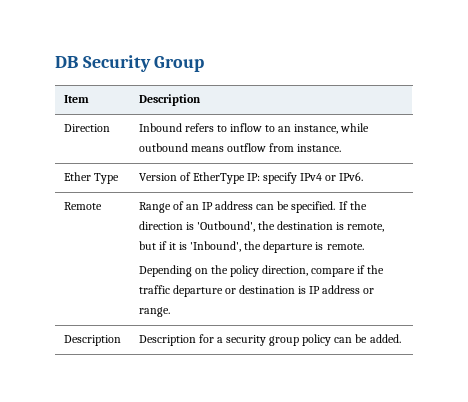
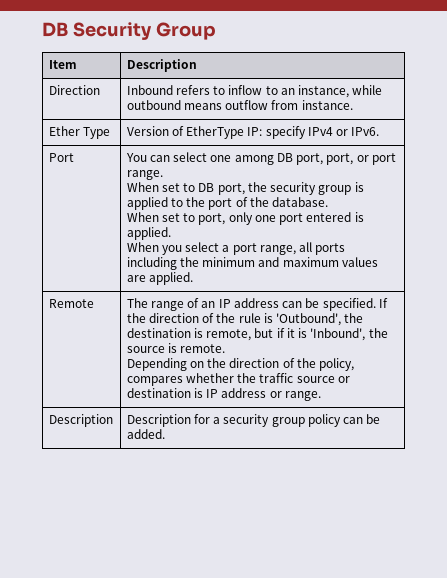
(364, 176) none -> [48,153,74,162] [125,152,396,165] [126,170,163,180] [126,182,364,195] [126,197,329,210] [126,212,364,225] [126,227,171,240] [126,242,346,255] [126,257,378,270] [126,272,193,285] // Port | You can select one among DB port, port, or port range. // When set to DB port, the security group is applied to the port of the database. // When set to port, only one port entered is applied. // When you select a port range, all ports including the minimum and maximum values are applied.
[138,202,171,213] Range -> [126,298,184,311] The range
(183, 225) none -> [202,313,261,323] of the rule
[263,241,314,253] departure -> [126,346,165,353] source
[230,265,366,277] policy direction, compare if -> [229,358,355,371] [126,373,234,386] direction of the policy, compares whether
[172,285,223,297] departure -> [296,376,335,383] source

